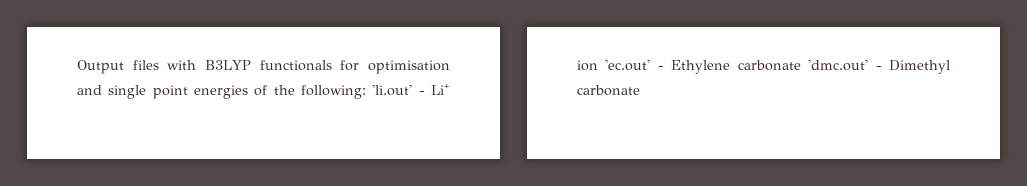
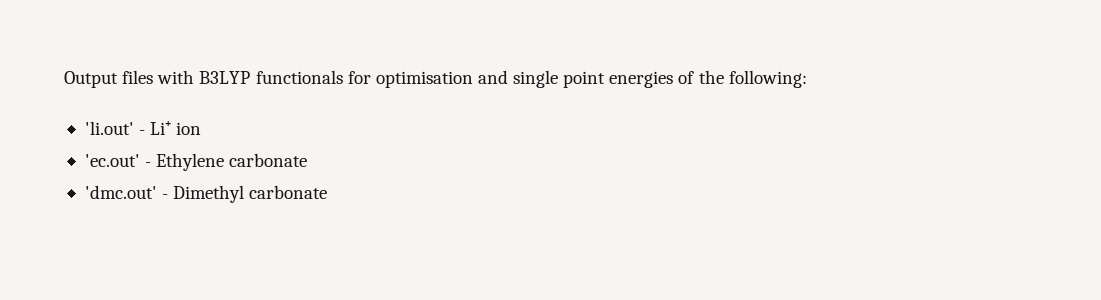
(366, 92) none -> (807, 79) //
(598, 65) none -> (202, 128) //
(801, 65) none -> (308, 160) //

